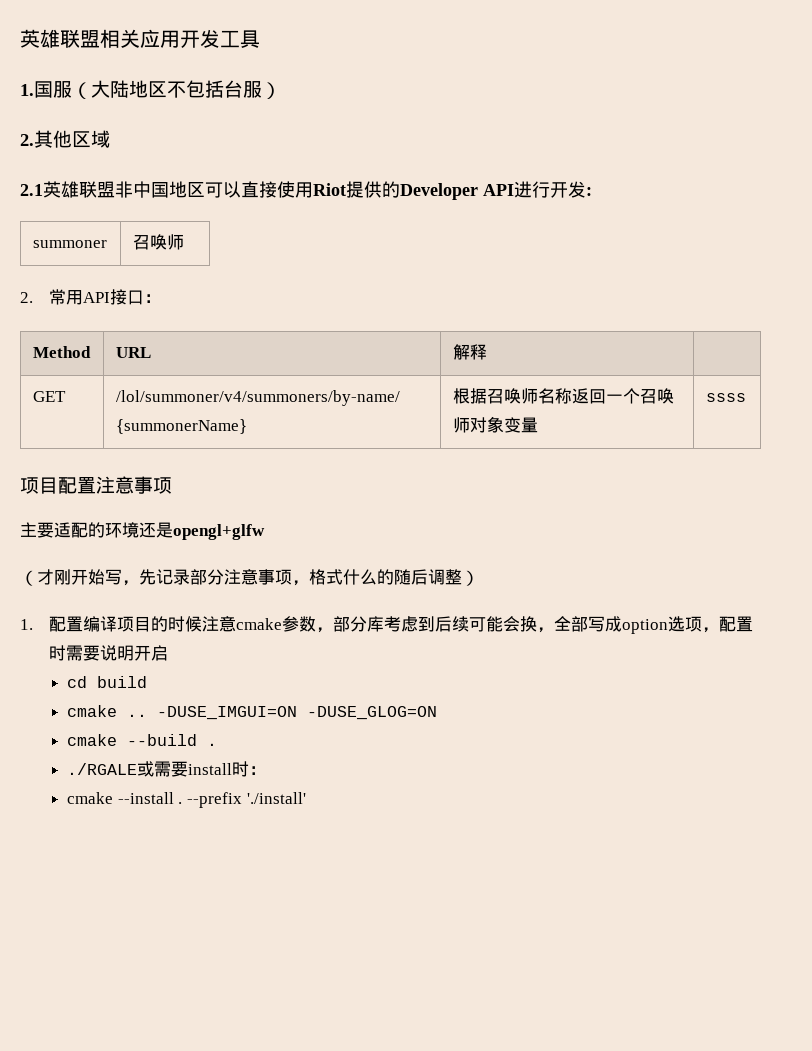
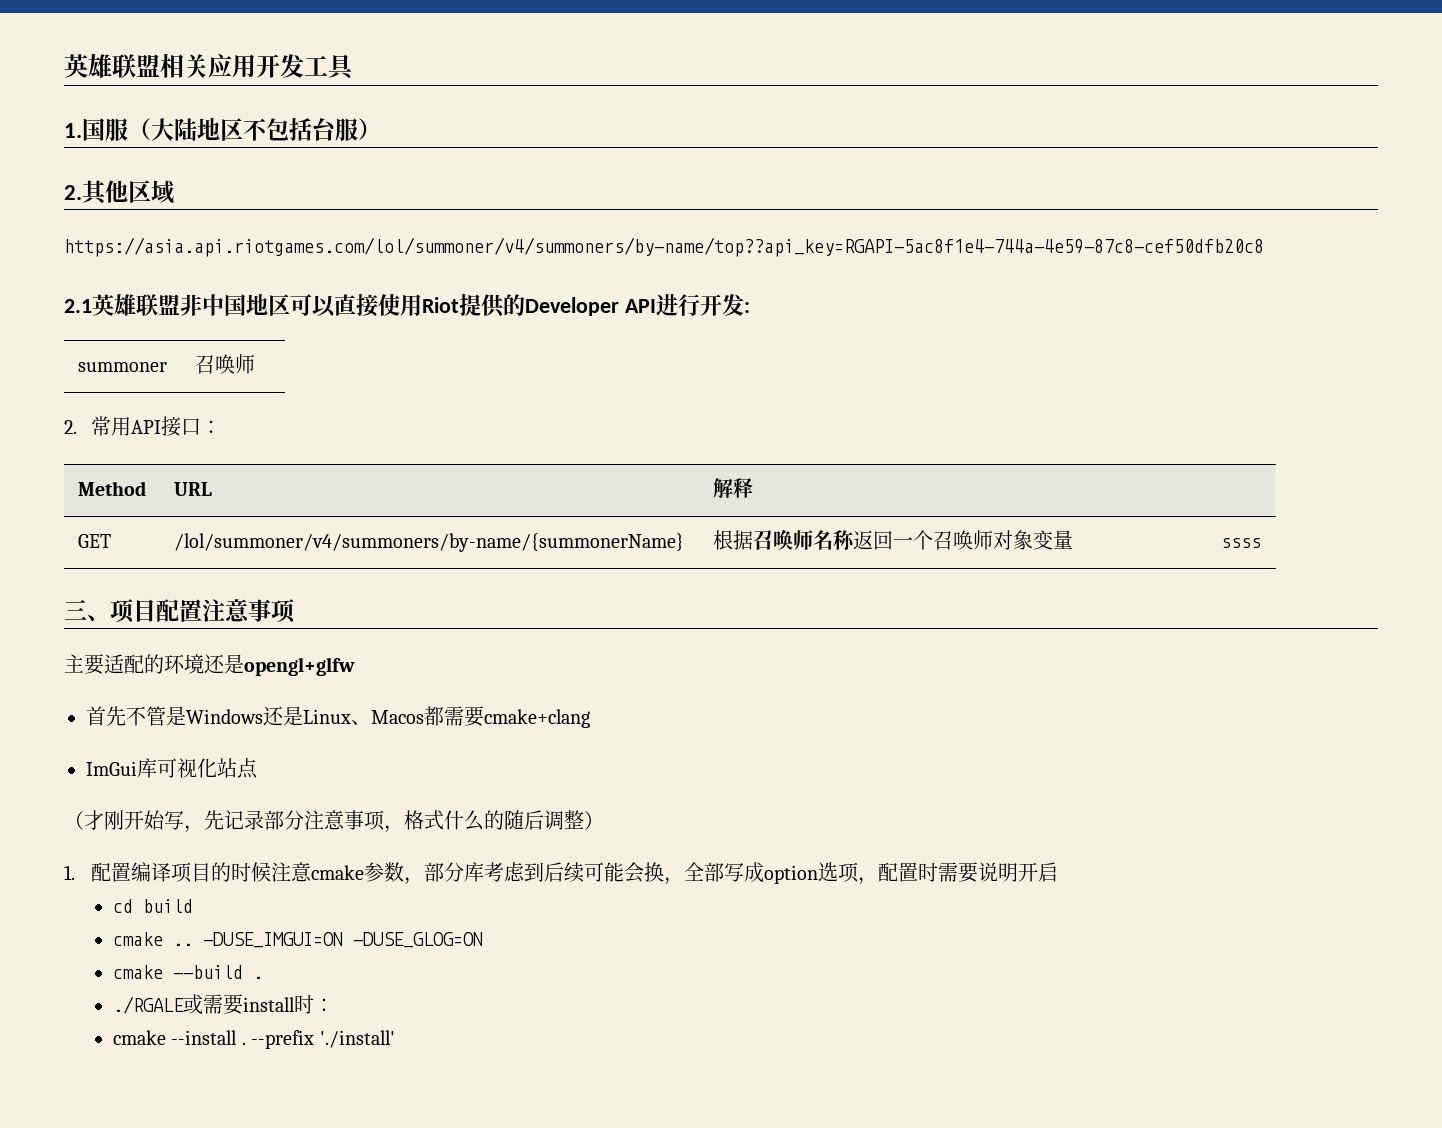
(110, 139) none -> [64,237,1264,257] // https://asia.api.riotgames.com/lol/summoner/v4/summoners/by-name/top??api_key=RGAPI-5ac8f1e4-744a-4e59-87c8-cef50dfb20c8
(746, 397) none -> [64,599,110,621] 三、
(265, 532) none -> [86,706,590,728] [86,758,258,779] // 首先不管是Windows还是Linux、Macos都需要cmake+clang // ImGui库可视化站点

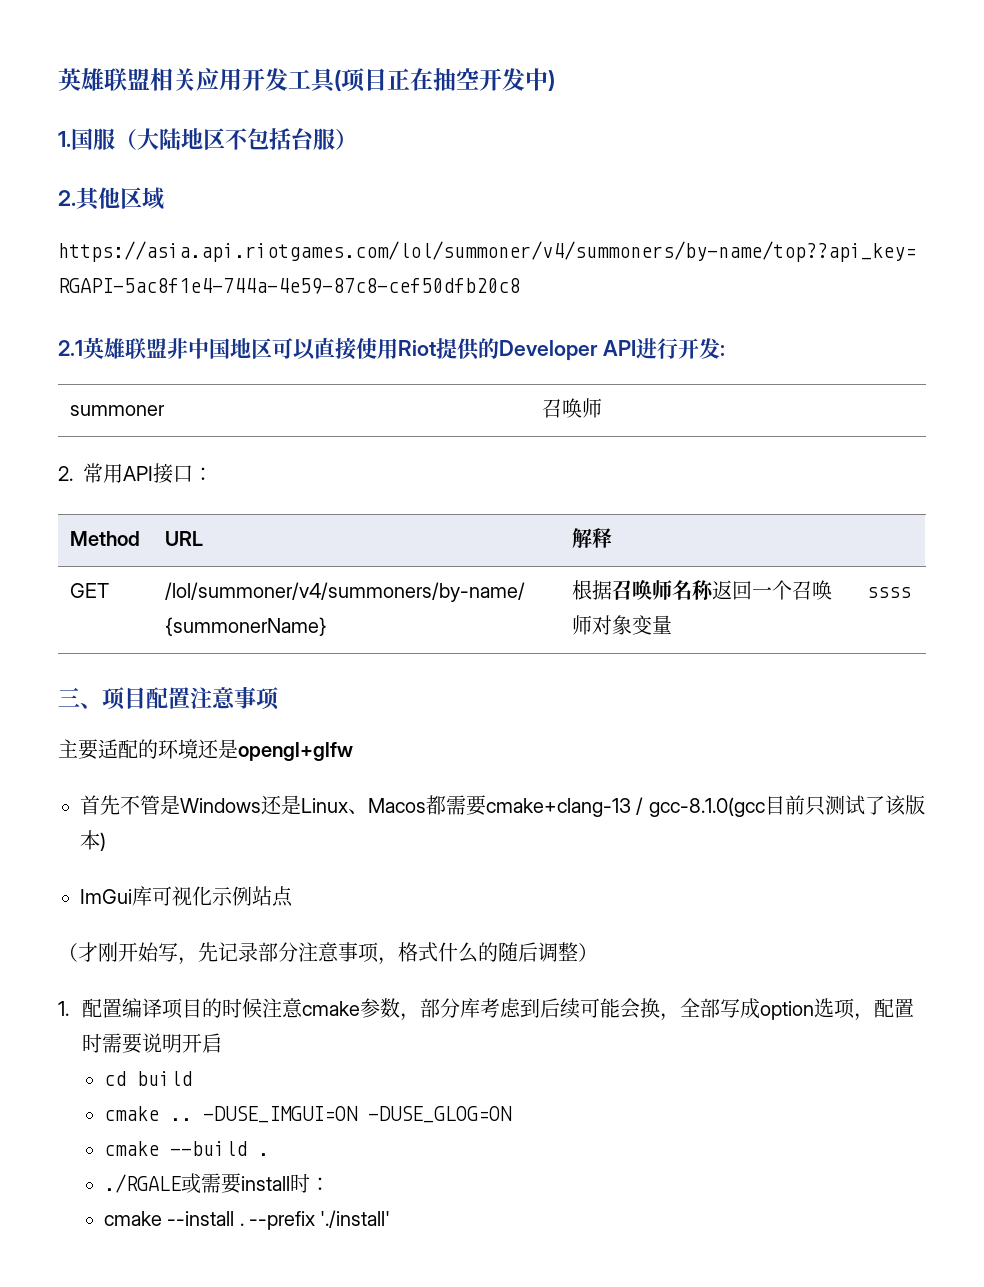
(355, 67) none -> [334,68,555,92] (项目正在抽空开发中)
[484,709,590,728] cmake+clang -> [486,795,925,817] [80,830,106,851] cmake+clang-13 / gcc-8.1.0(gcc目前只测试了该版本)
(217, 768) none -> [212,886,252,906] 示例

